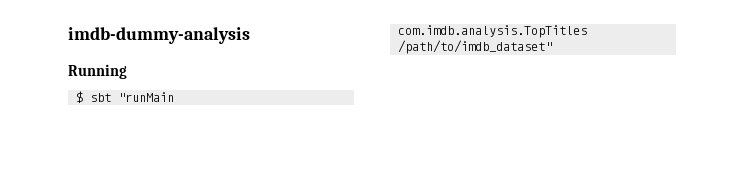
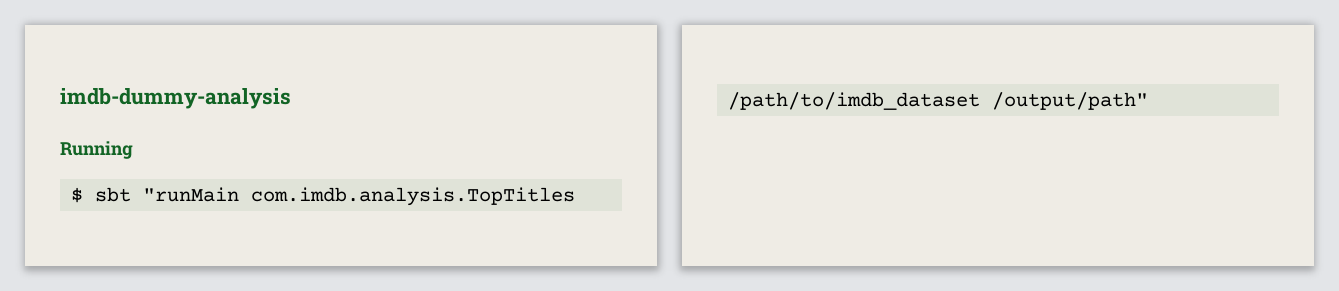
[398,40,553,54] /path/to/imdb_dataset" -> [728,92,1149,110] /path/to/imdb_dataset /output/path"

